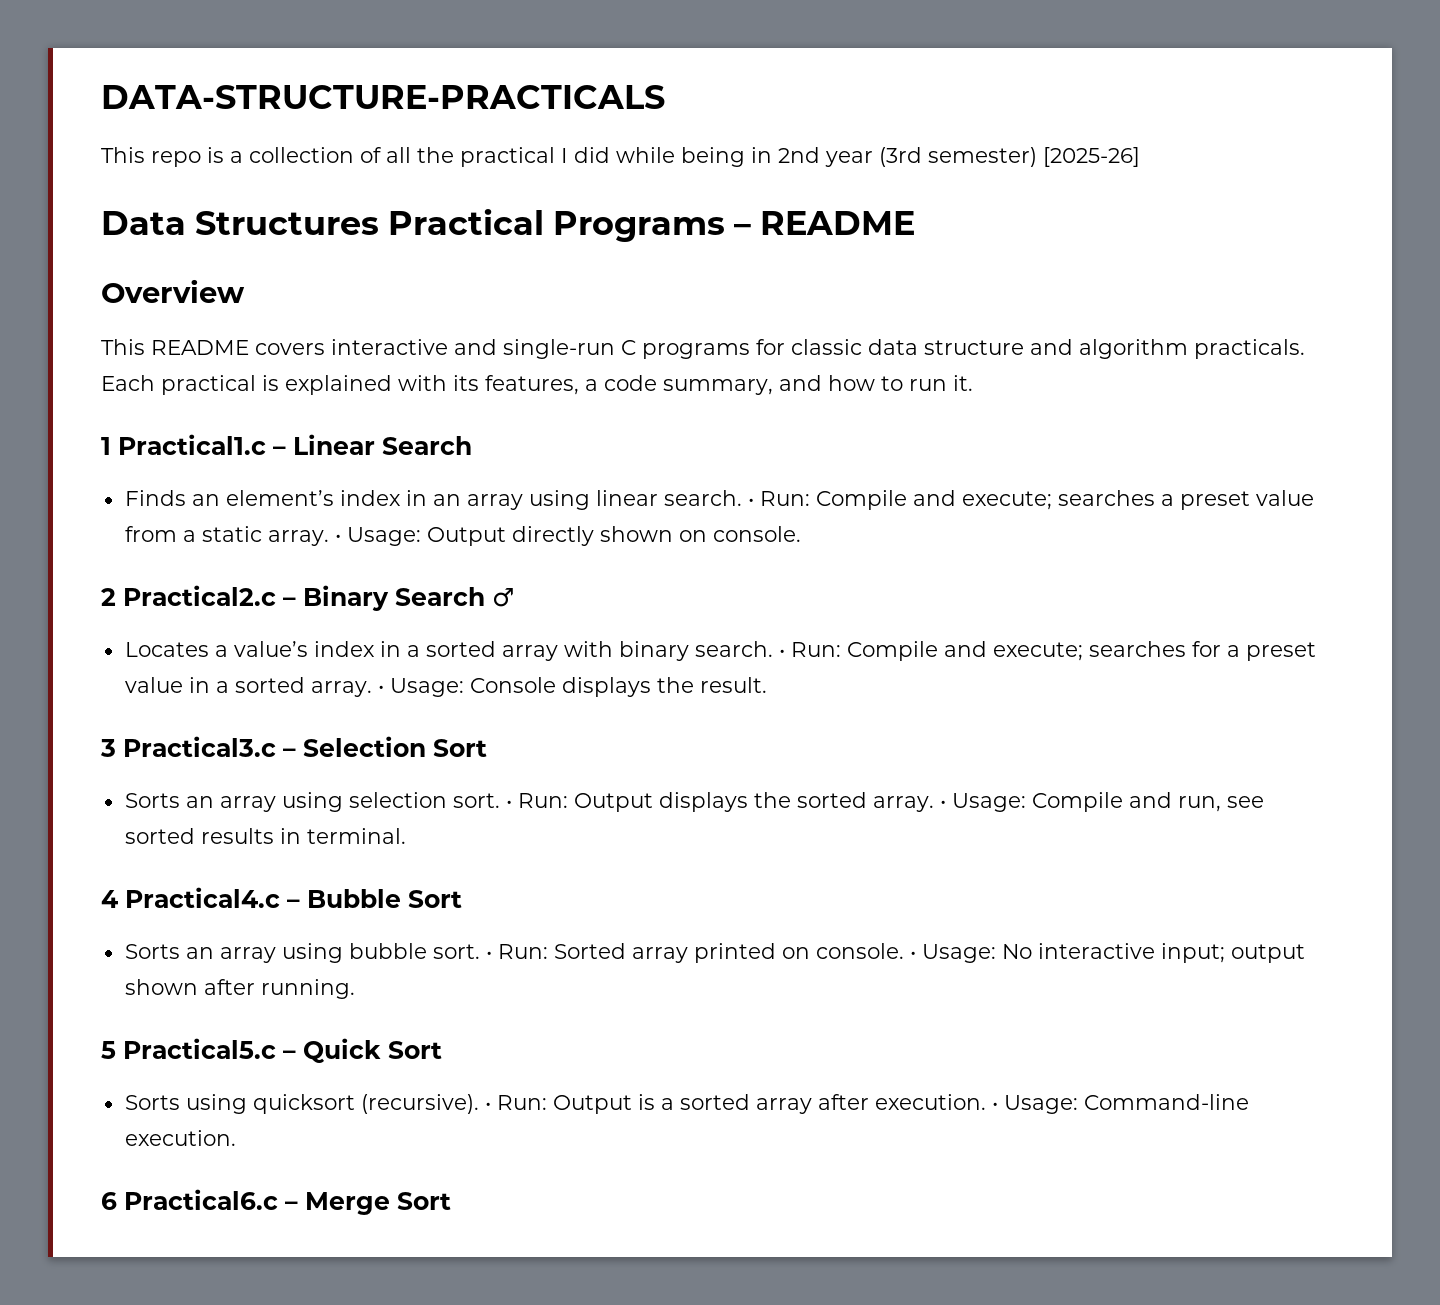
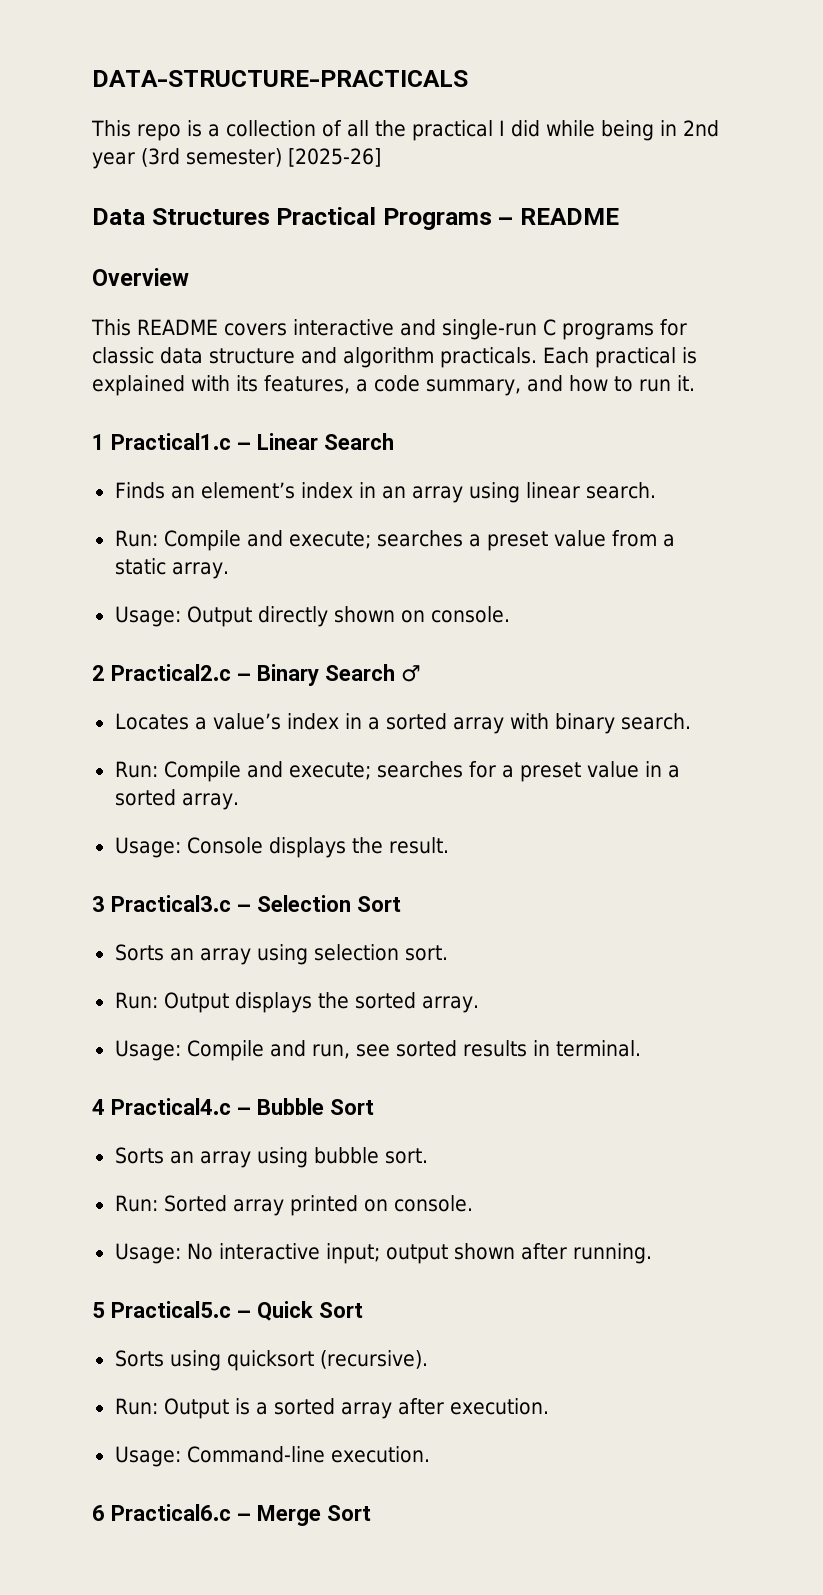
[747,498,754,506] • -> (656, 490) //
[334,534,341,542] • -> (229, 570) //
[778,649,785,657] • -> (691, 721) //
[377,685,384,693] • -> (239, 801) //
[505,800,512,808] • -> (448, 953) //
[939,800,946,808] • -> (479, 1004) //
[485,951,492,959] • -> (428, 1156) //
[909,951,916,959] • -> (473, 1203) //
[484,1102,491,1110] • -> (428, 1359) //
[991,1102,998,1110] • -> (549, 1406) //

